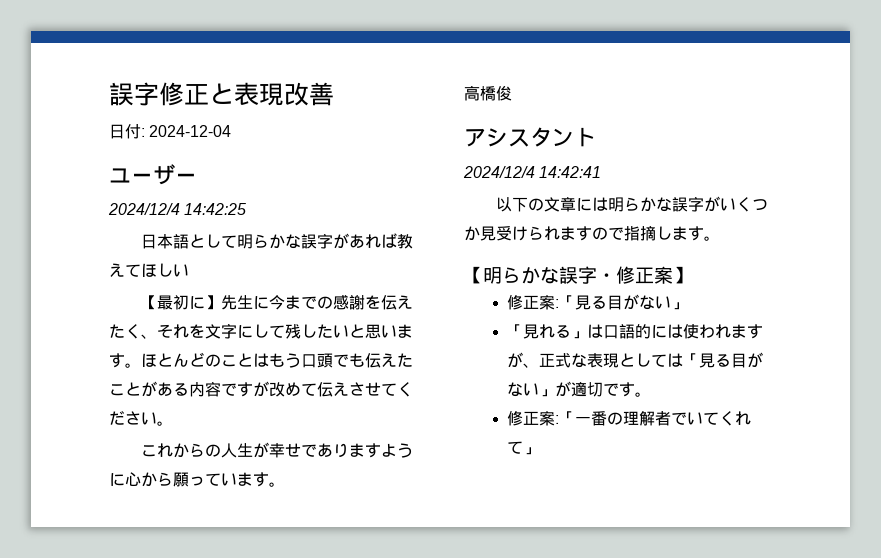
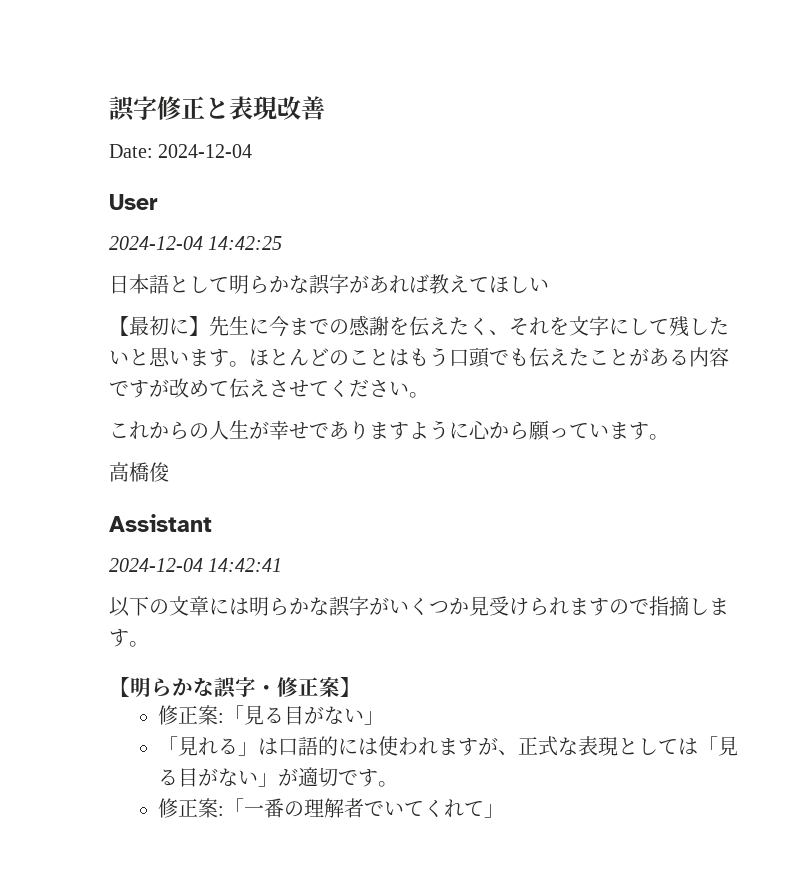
[109,124,145,139] 日付: -> [109,144,153,158] Date:
[109,164,197,185] [108,203,180,215] ユーザー // 2024/12/4 -> [109,194,158,210] [109,236,203,250] User // 2024-12-04
[464,127,596,147] [463,166,535,178] アシスタント // 2024/12/4 -> [109,514,212,532] [109,558,203,572] Assistant // 2024-12-04

